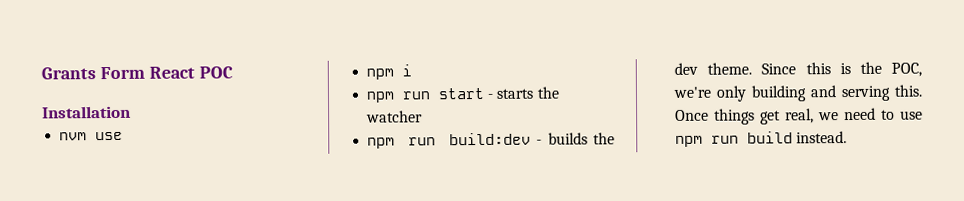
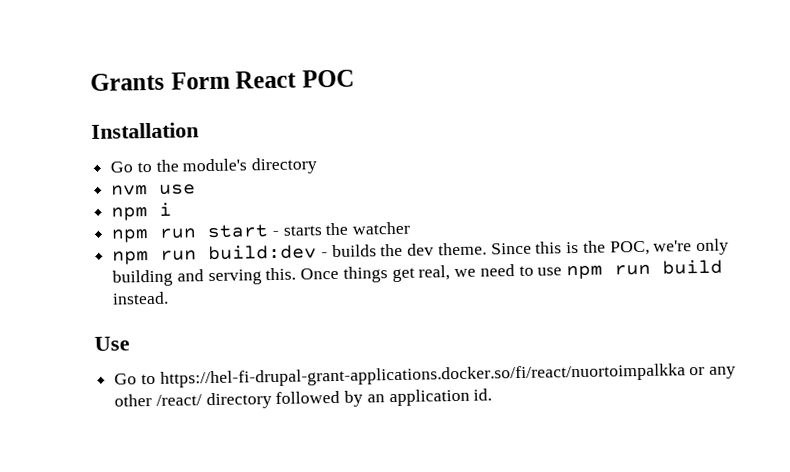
(131, 112) none -> [110,157,318,175] // Go to the module's directory
(848, 137) none -> [94,336,130,351] [114,363,737,388] [114,388,493,410] // Use // Go to https://hel-fi-drupal-grant-applications.docker.so/fi/react/nuortoimpalkka or any other /react/ directory followed by an application id.

